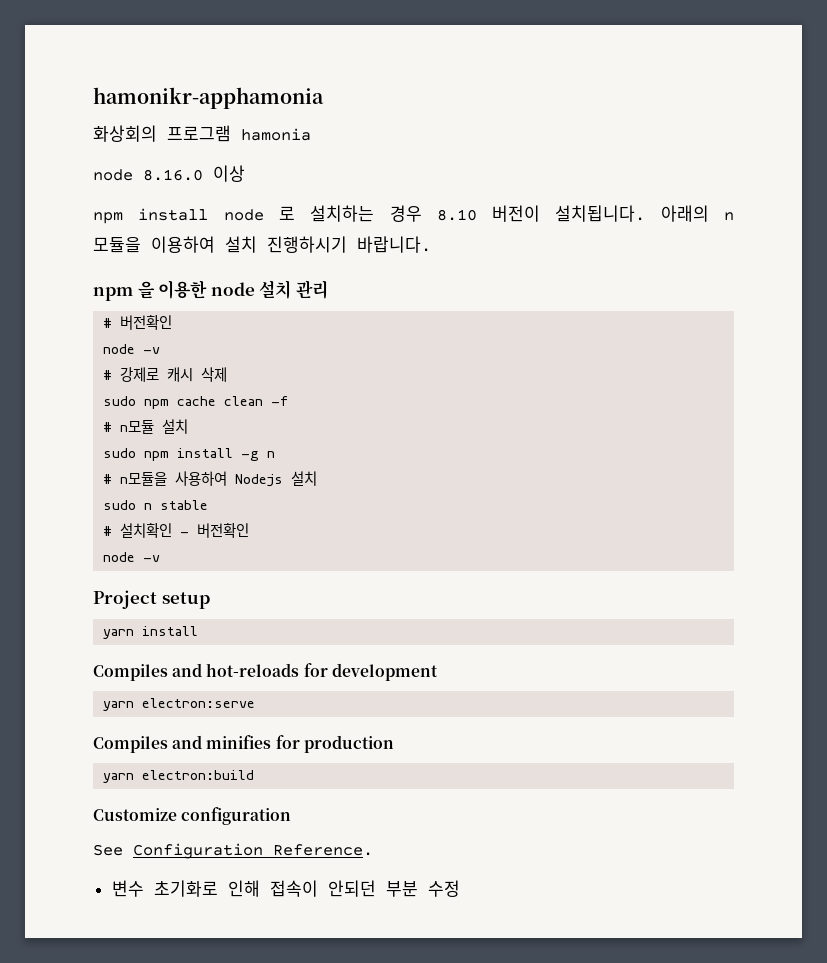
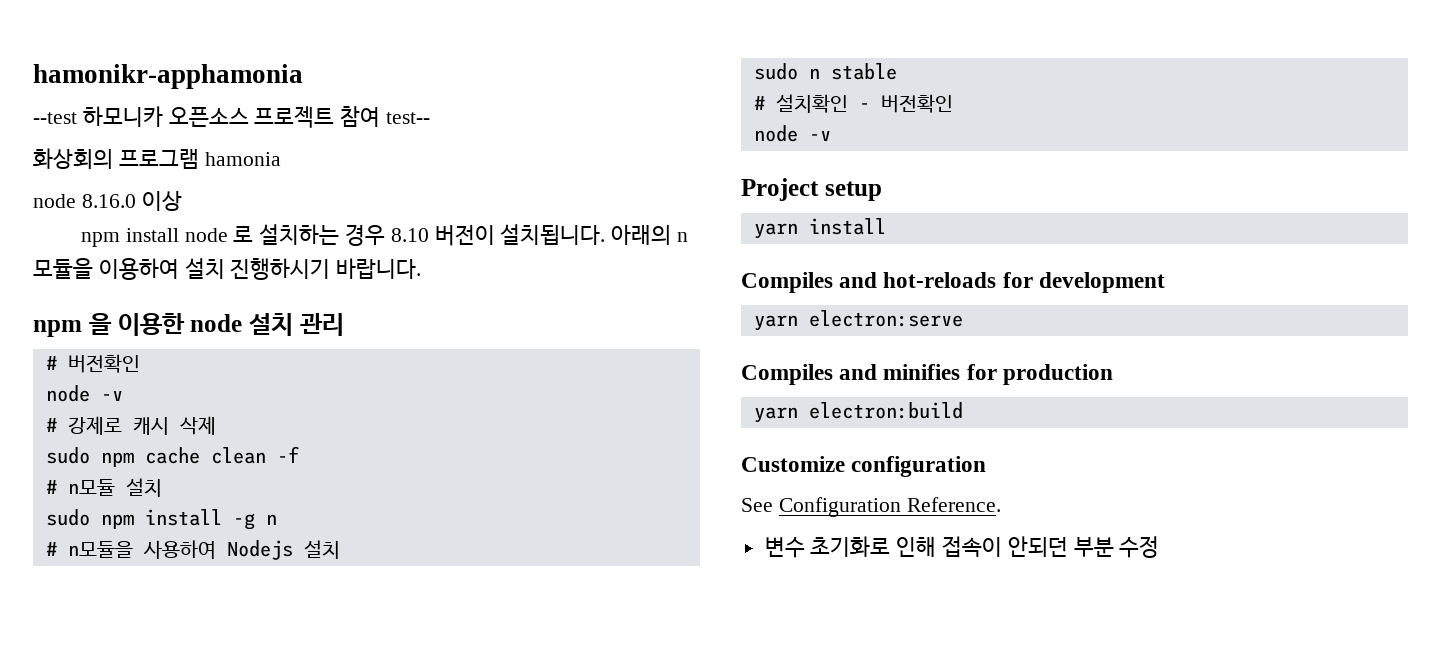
(324, 98) none -> [33,106,431,128] // --test 하모니카 오픈소스 프로젝트 참여 test--

